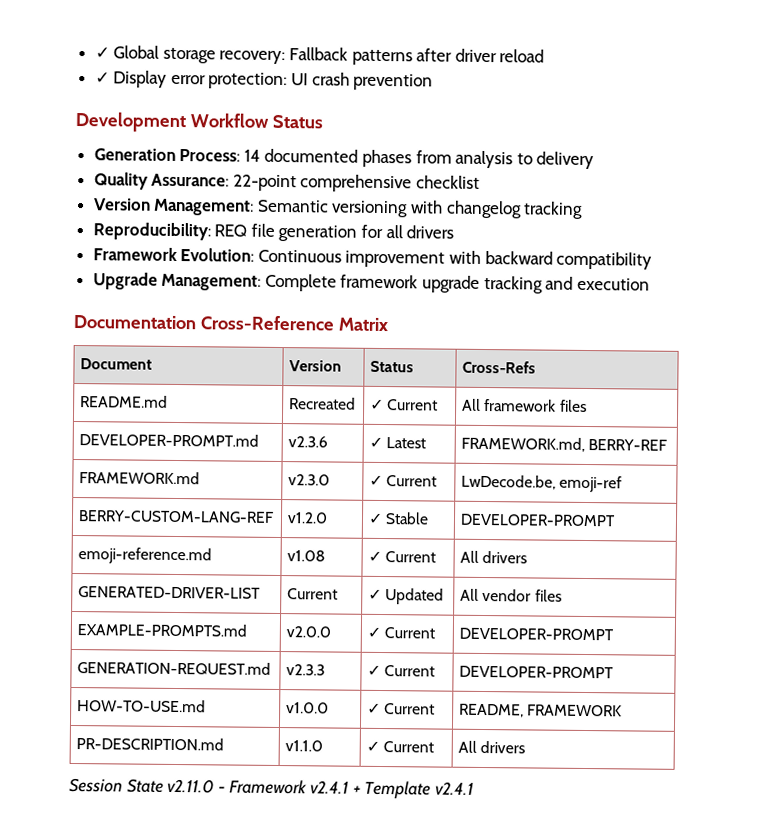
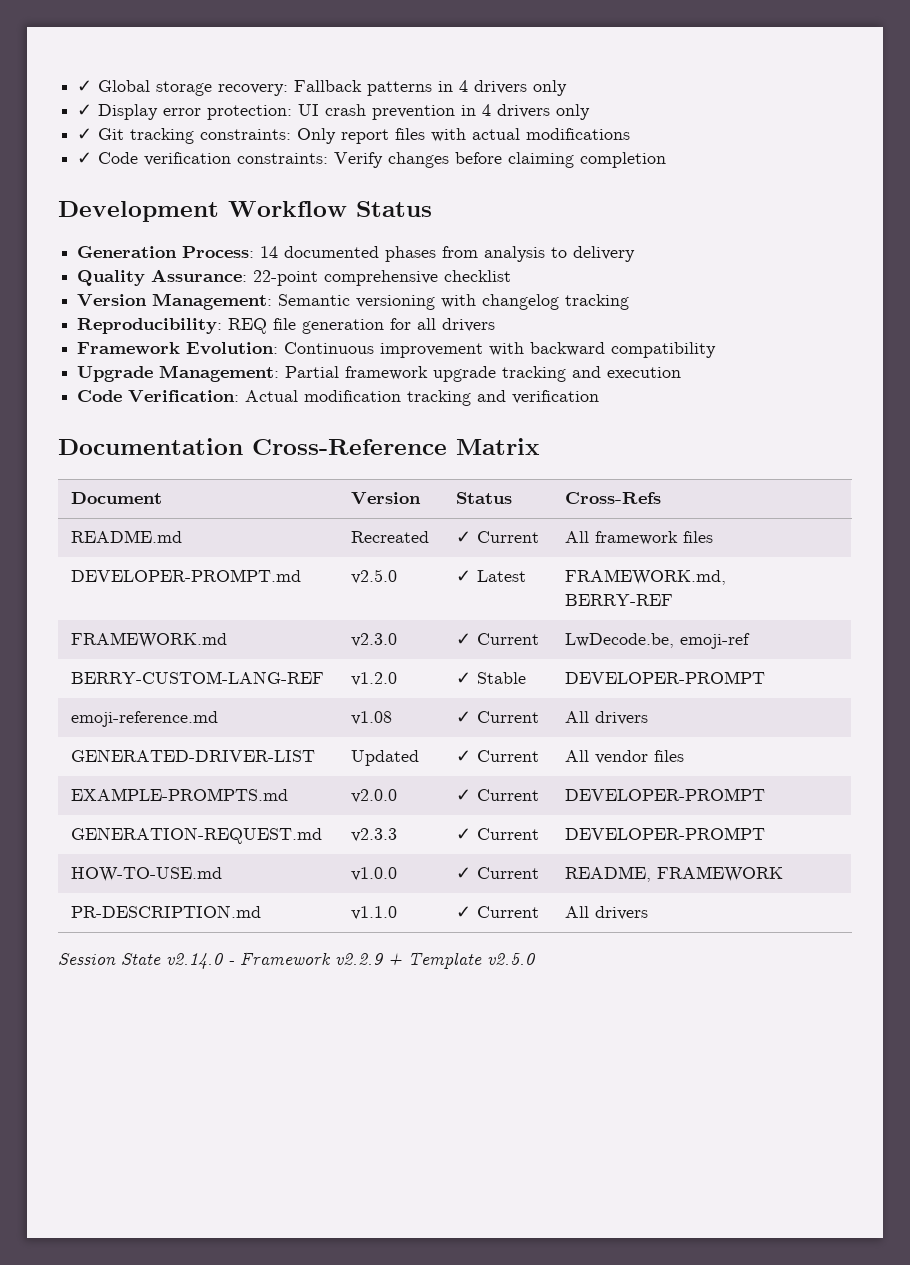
[416,48,545,63] after driver reload -> [438,80,568,96] in 4 drivers only
(434, 82) none -> [461,104,591,120] [77,128,631,144] [77,152,667,168] in 4 drivers only // ✓ Git tracking constraints: Only report files with actual modifications // ✓ Code verification constraints: Verify changes before claiming completion
[264,273,337,292] Complete -> [285,366,340,378] Partial
(650, 284) none -> [77,390,600,406] // Code Verification: Actual modification tracking and verification
[288,436,329,448] v2.3.6 -> [351,569,398,584] v2.5.0
[287,588,339,600] [368,588,445,605] Current | ✓ Updated -> [351,750,420,766] [456,750,540,762] Updated | ✓ Current
[167,778,215,794] v2.11.0 -> [166,953,223,969] v2.14.0
[309,780,349,794] v2.4.1 -> [335,953,383,965] v2.2.9
[434,781,474,795] v2.4.1 -> [487,953,535,965] v2.5.0

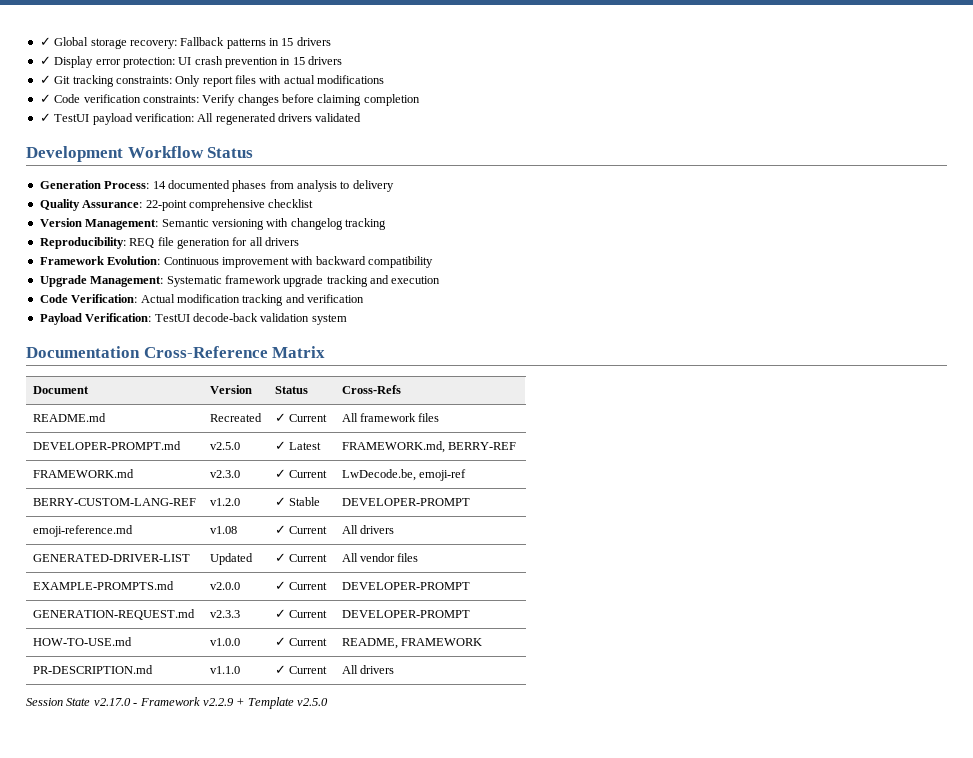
[459,80,568,96] 4 drivers only -> [281,37,331,46] 15 drivers
[482,104,591,120] 4 drivers only -> [292,56,343,65] 15 drivers
(667, 160) none -> [39,113,362,125] // ✓ TestUI payload verification: All regenerated drivers validated
[285,366,340,378] Partial -> [166,276,222,287] Systematic
(600, 397) none -> [39,313,347,325] // Payload Verification: TestUI decode-back validation system
[166,953,223,969] v2.14.0 -> [93,698,131,706] v2.17.0

